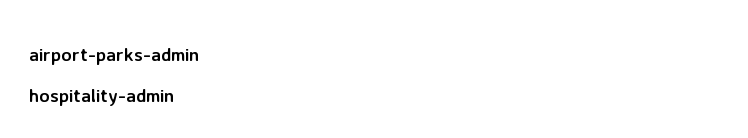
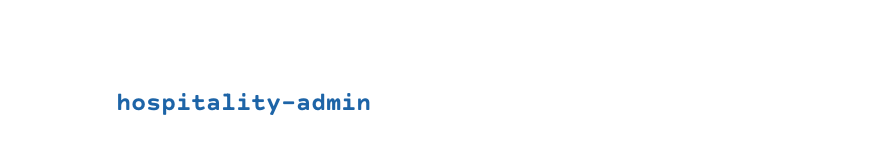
[29,48,199,65] airport-parks-admin // -> (116, 104) none

